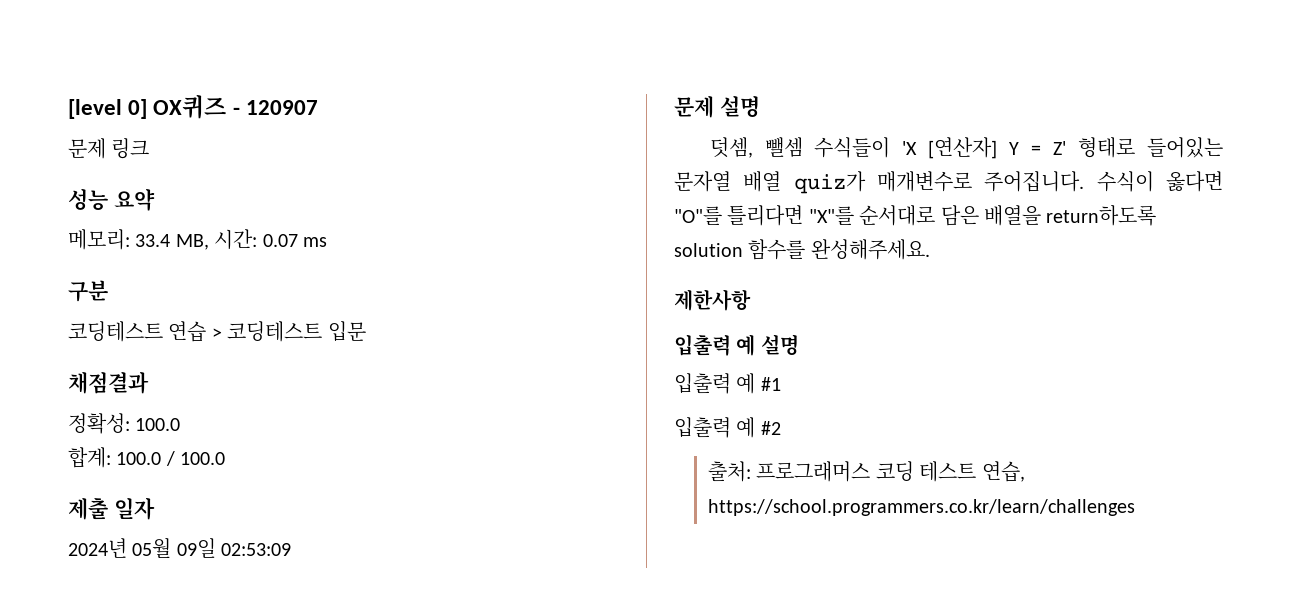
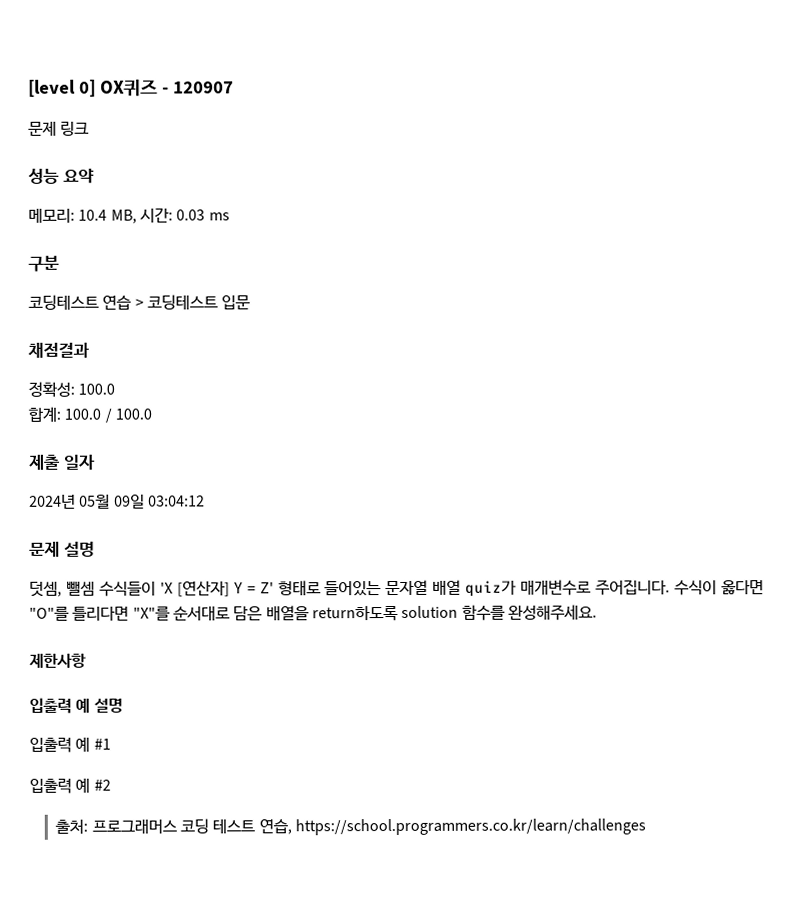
[135,234,171,247] 33.4 -> [78,209,108,221] 10.4
[262,234,298,247] 0.07 -> [176,209,206,221] 0.03
[221,543,292,556] 02:53:09 -> [147,495,205,507] 03:04:12

